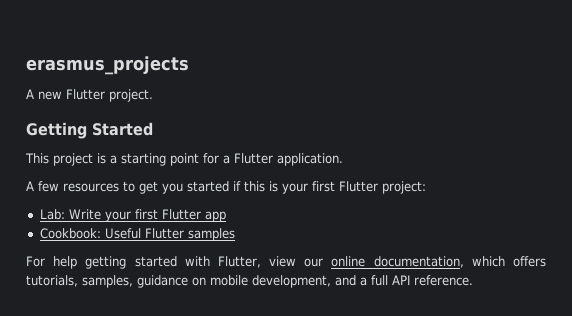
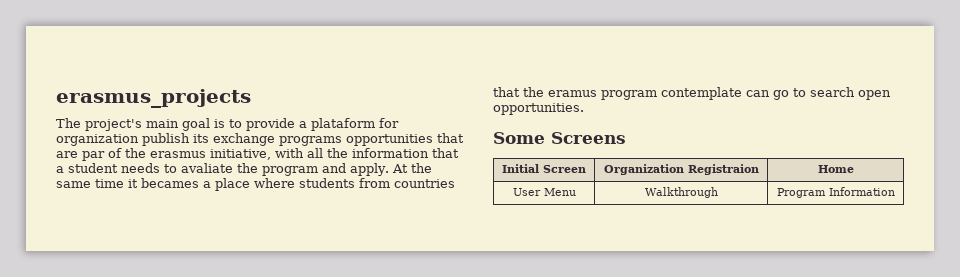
[26,89,153,102] [26,122,153,139] [25,153,343,166] [26,181,426,194] [39,209,226,222] [39,228,235,241] [26,256,546,269] [26,275,473,288] A new Flutter project. // Getting Started // This project is a starting point for a Flutter application. // A few resources to get you started if this is your first Flutter project: // Lab: Write your first Flutter app // Cookbook: Useful Flutter samples // For help getting started with Flutter, view our online documentation, which offers tutorials, samples, guidance on mobile development, and a full API reference. -> [56,118,399,131] [56,133,464,146] [56,148,459,161] [56,163,432,176] [56,178,455,191] [493,87,891,100] [493,103,584,115] [493,132,626,144] [502,164,586,173] [603,164,759,175] [817,165,854,173] [512,188,576,196] [644,187,718,198] [776,187,895,198] The project's main goal is to provide a plataform for organization publish its exchange programs opportunities that are par of the erasmus initiative, with all the information that a student needs to avaliate the program and apply. At the same time it becames a place where students from countries that the eramus program contemplate can go to search open opportunities. // Some Screens // Initial Screen | Organization Registraion | Home // User Menu | Walkthrough | Program Information

